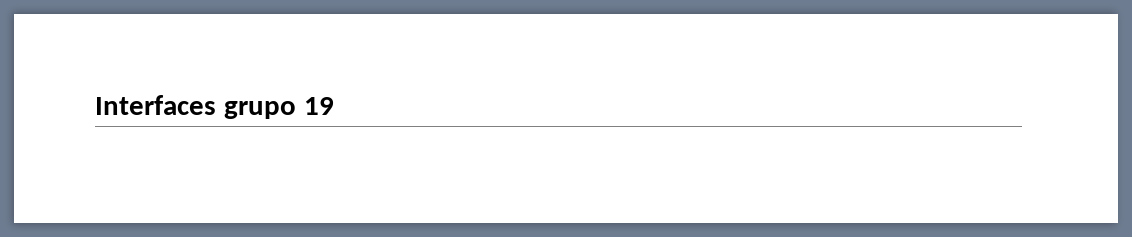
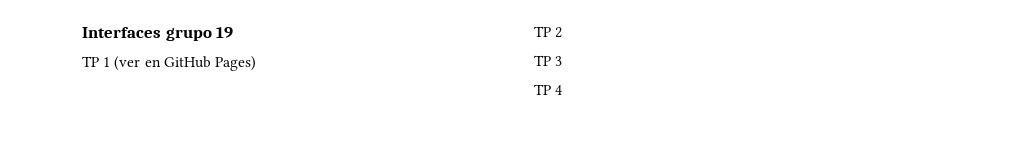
(334, 106) none -> [82,56,256,71] [534,26,563,38] [534,55,563,66] [534,84,563,95] // TP 1 (ver en GitHub Pages) // TP 2 // TP 3 // TP 4

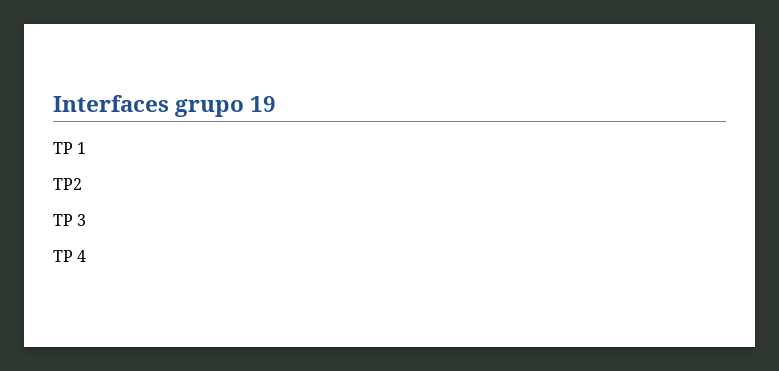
[114,56,256,71] [534,26,563,38] (ver en GitHub Pages) // TP 2 -> [53,178,82,190] // TP2

